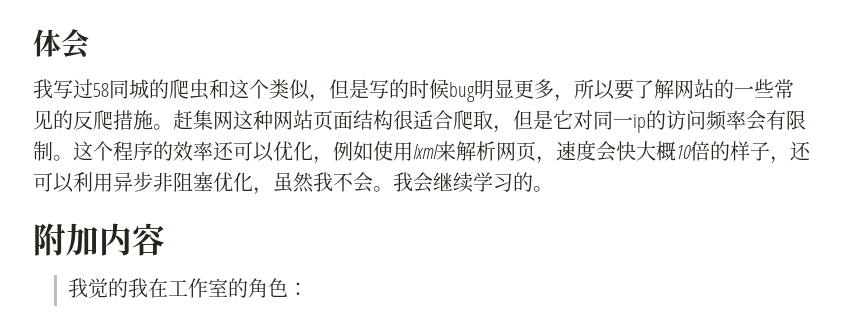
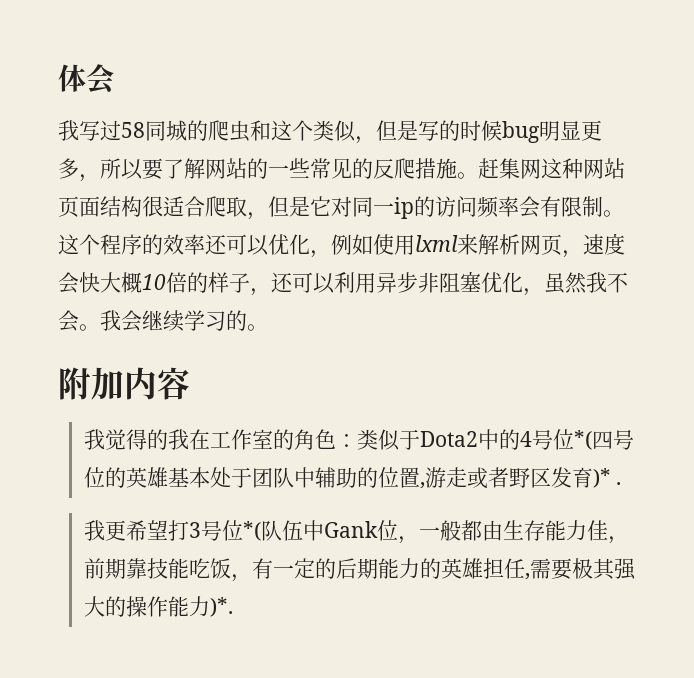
(108, 288) none -> [125,429,147,450] 得
(308, 289) none -> [356,429,634,451] [83,467,622,489] [83,520,629,544] [83,558,636,582] [83,596,233,617] 类似于Dota2中的4号位*(四号位的英雄基本处于团队中辅助的位置,游走或者野区发育)* . // 我更希望打3号位*(队伍中Gank位，一般都由生存能力佳，前期靠技能吃饭，有一定的后期能力的英雄担任,需要极其强大的操作能力)*.

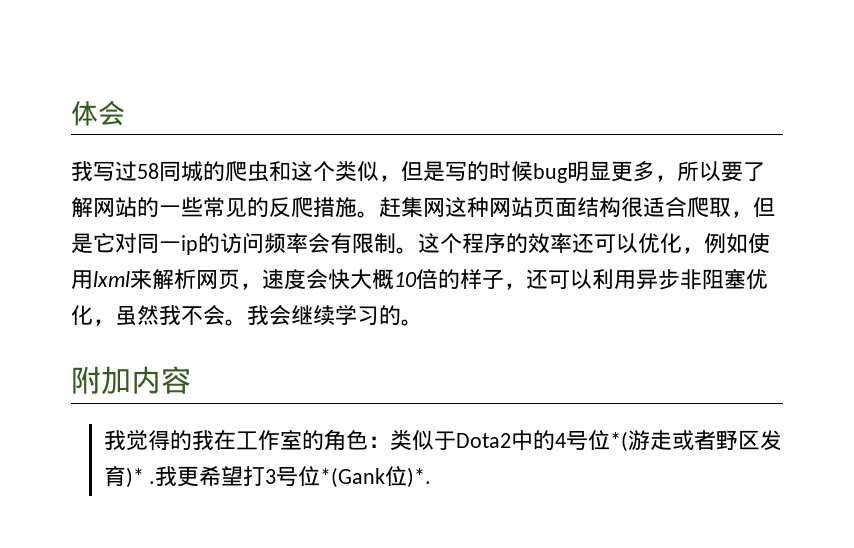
[591,429,634,450] [83,467,425,489] 四号位的英雄基本处于团队中辅助的位置, -> (628, 441) none
(622, 483) // -> (156, 482) none
[242,520,629,544] [83,558,636,582] [83,596,210,617] *(队伍中Gank位，一般都由生存能力佳，前期靠技能吃饭，有一定的后期能力的英雄担任,需要极其强大的操作能力 -> [320,466,408,488] *(Gank位

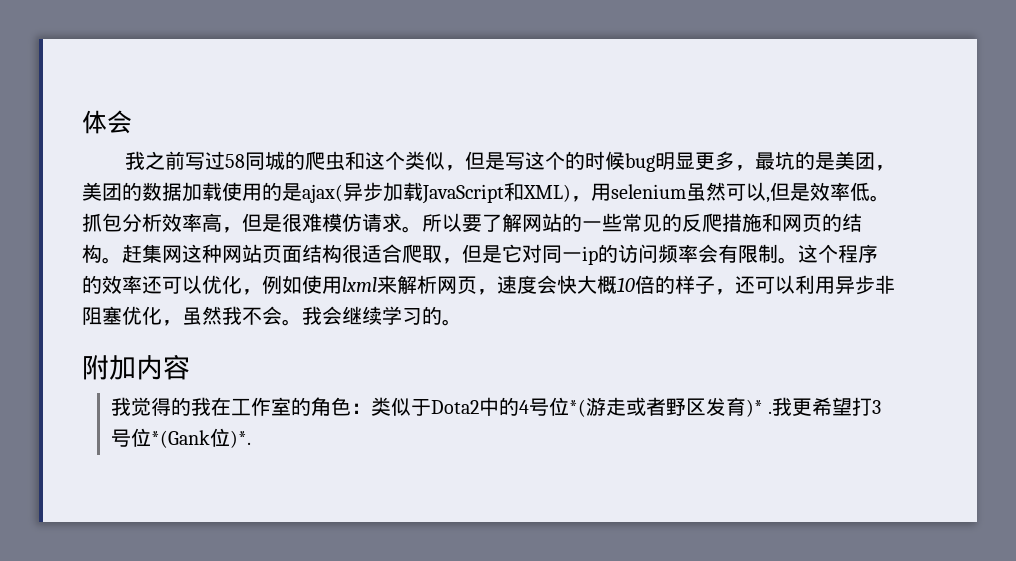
(93, 171) none -> [145,151,186,170] 之前
(467, 171) none -> [525,151,566,170] 这个
(677, 178) none -> [755,151,896,171] [82,182,890,204] [82,213,422,233] 最坑的是美团，美团的数据加载使用的是ajax(异步加载JavaScript和XML)，用selenium虽然可以,但是效率低。抓包分析效率高，但是很难模仿请求。
(357, 207) none -> [762,213,862,232] [82,244,102,263] 和网页的结构

